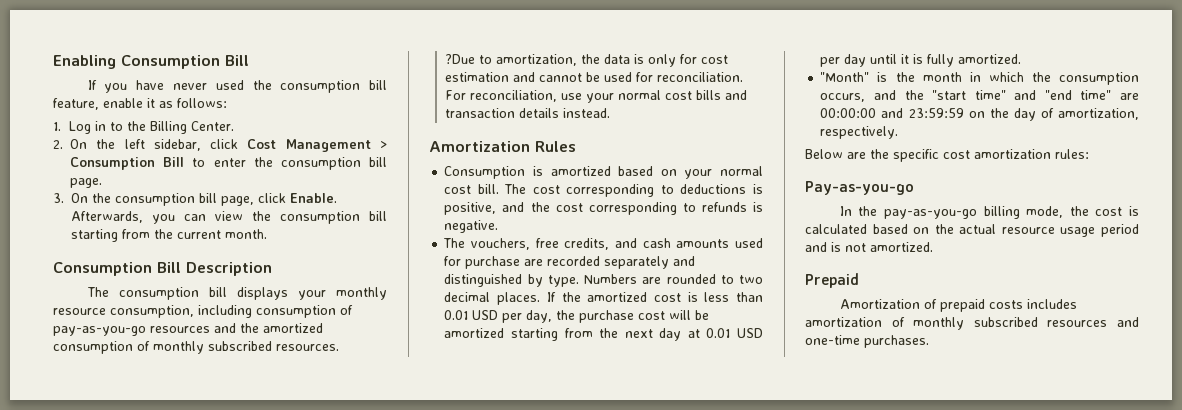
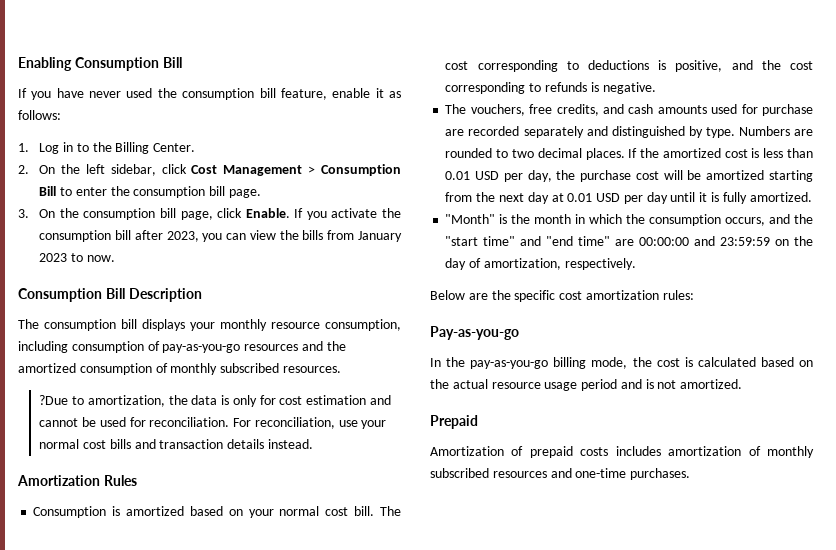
[71,211,387,224] [71,229,267,242] Afterwards, you can view the consumption bill starting from the current month. -> [294,208,401,220] [39,230,402,242] [39,253,115,262] If you activate the consumption bill after 2023, you can view the bills from January 2023 to now.

